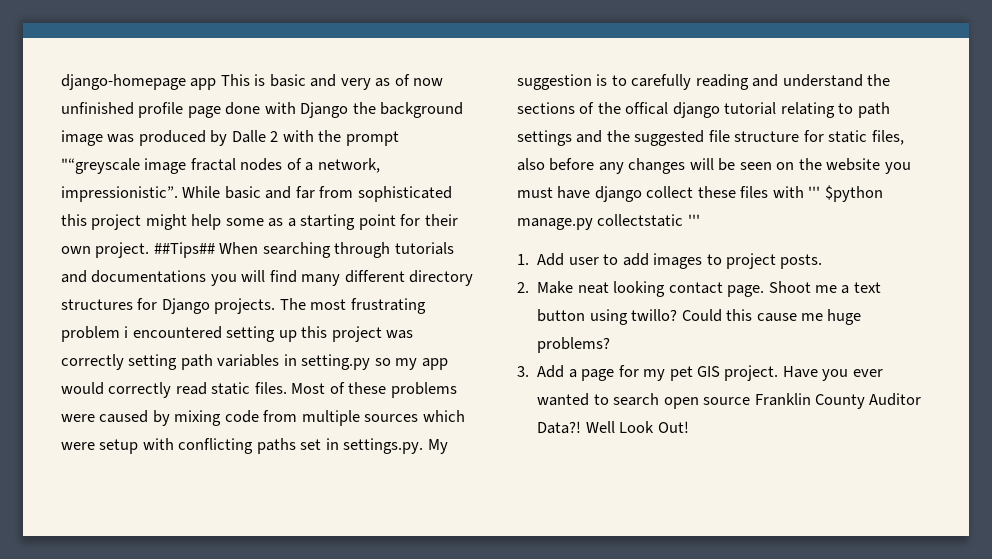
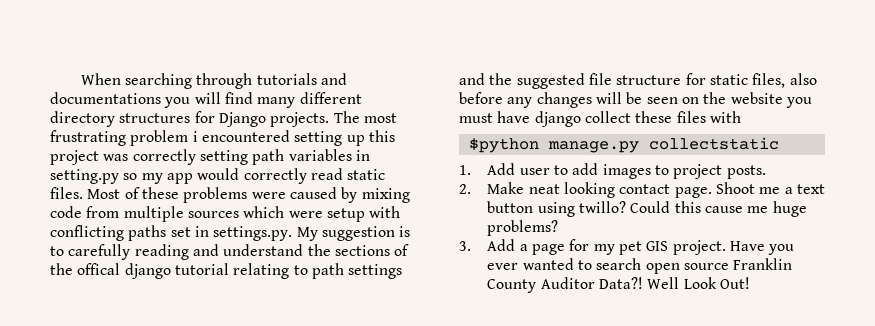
[61,74,444,90] [61,102,464,118] [61,130,399,146] [61,158,380,174] [61,186,452,202] [61,214,458,230] [61,242,215,258] django-homepage app This is basic and very as of now unfinished profile page done with Django the background image was produced by Dalle 2 with the prompt "“greyscale image fractal nodes of a network, impressionistic”. While basic and far from sophisticated this project might help some as a starting point for their own project. ##Tips## -> (80, 79) none
[808,186,821,198] ''' -> (741, 117) //
[687,214,700,226] ''' -> (779, 143) none

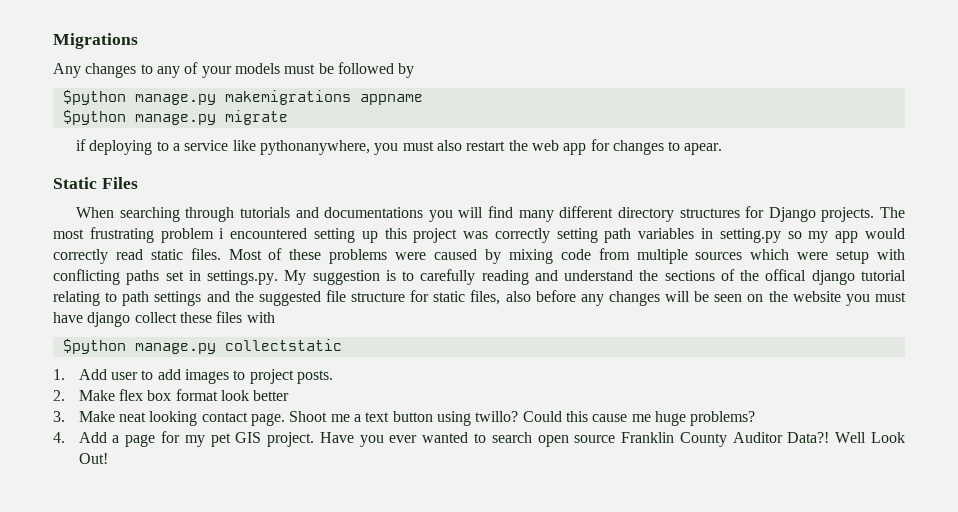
(80, 79) none -> [53,33,138,49] [53,62,415,78] [62,90,423,105] [62,110,288,125] [76,139,723,155] [53,177,138,189] Migrations // Any changes to any of your models must be followed by // $python manage.py makemigrations appname // $python manage.py migrate // if deploying to a service like pythonanywhere, you must also restart the web app for changes to apear. // Static Files //
(525, 188) none -> [119,389,290,401] [53,411,115,422] flex box format look better // 3. Make
[459,241,471,251] 3. -> [53,432,65,443] 4.

